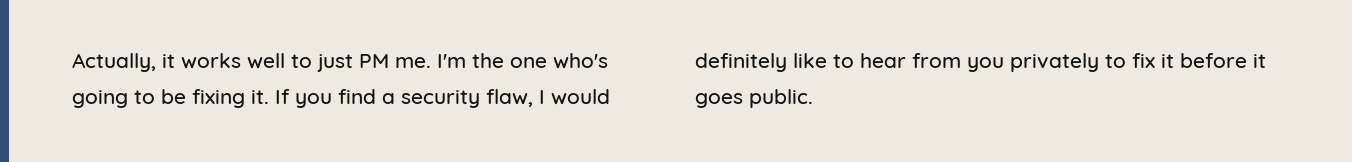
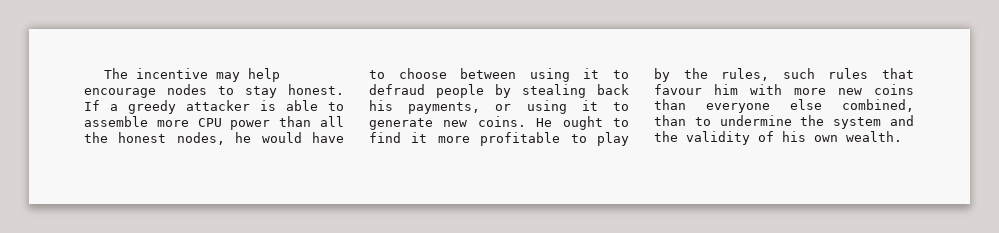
[72,53,608,72] [72,89,610,108] [695,53,1266,72] [695,89,813,108] Actually, it works well to just PM me. I'm the one who's going to be fixing it. If you find a security flaw, I would definitely like to hear from you privately to fix it before it goes public. -> [103,68,280,82] [84,84,344,98] [84,100,344,114] [84,116,344,130] [84,132,344,145] [369,68,629,82] [369,84,629,98] [369,100,629,114] [369,116,629,130] [369,132,629,146] [654,68,914,82] [654,84,914,95] [654,99,914,113] [654,115,914,129] [654,131,902,145] The incentive may help encourage nodes to stay honest. If a greedy attacker is able to assemble more CPU power than all the honest nodes, he would have to choose between using it to defraud people by stealing back his payments, or using it to generate new coins. He ought to find it more profitable to play by the rules, such rules that favour him with more new coins than everyone else combined, than to undermine the system and the validity of his own wealth.

